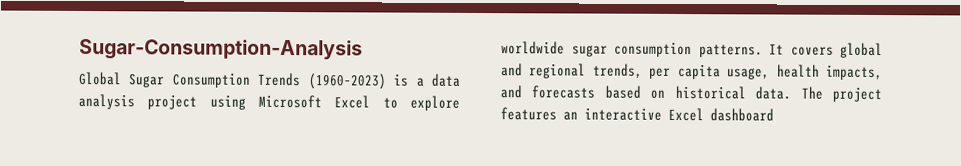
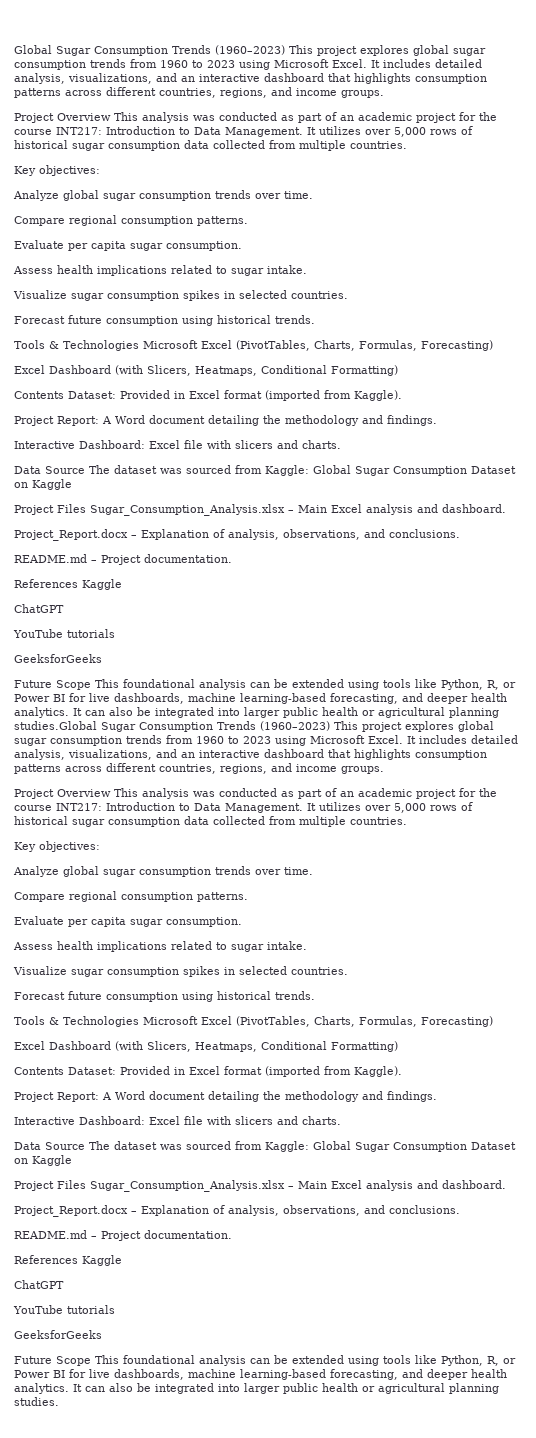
[79,38,363,61] Sugar-Consumption-Analysis // -> (14, 49) none
[393,73,461,87] [78,93,460,111] [501,41,883,59] [501,63,883,81] [500,85,882,103] [500,107,774,122] is a data analysis project using Microsoft Excel to explore worldwide sugar consumption patterns. It covers global and regional trends, per capita usage, health impacts, and forecasts based on historical data. The project features an interactive Excel dashboard -> [289,45,486,56] [14,59,482,70] [14,73,487,84] [14,87,384,98] [14,112,497,123] [14,126,473,137] [14,140,407,151] [14,165,100,176] [13,190,313,201] [14,215,248,226] [14,240,242,251] [13,265,307,276] [13,290,348,301] [14,315,315,326] [14,340,493,351] [14,365,398,376] [14,390,402,401] [14,415,437,426] [14,440,341,449] [14,465,516,476] [14,479,72,490] [14,504,506,516] [14,529,460,541] [14,554,232,565] [14,579,122,590] [14,604,64,613] [13,629,115,638] [14,654,102,663] [14,679,516,690] [14,693,507,704] [14,707,499,718] [14,721,494,732] [14,735,518,746] [14,749,487,760] [14,763,384,774] [14,788,497,799] [14,802,473,813] [14,816,407,827] [14,841,100,852] [13,866,313,877] [14,891,248,902] [14,916,242,927] [13,941,307,952] [13,966,348,977] [14,991,315,1002] [14,1016,493,1027] [14,1041,398,1052] [14,1066,402,1077] [14,1091,437,1102] [14,1116,341,1125] [14,1141,516,1152] [14,1155,72,1166] [14,1180,506,1192] [14,1205,460,1217] [14,1230,232,1241] [14,1255,122,1266] [14,1280,64,1289] [13,1305,115,1314] [14,1330,102,1339] [14,1355,516,1366] [14,1369,507,1380] [14,1383,499,1394] [14,1397,59,1406] This project explores global sugar consumption trends from 1960 to 2023 using Microsoft Excel. It includes detailed analysis, visualizations, and an interactive dashboard that highlights consumption patterns across different countries, regions, and income groups. // Project Overview This analysis was conducted as part of an academic project for the course INT217: Introduction to Data Management. It utilizes over 5,000 rows of historical sugar consumption data collected from multiple countries. // Key objectives: // Analyze global sugar consumption trends over time. // Compare regional consumption patterns. // Evaluate per capita sugar consumption. // Assess health implications related to sugar intake. // Visualize sugar consumption spikes in selected countries. // Forecast future consumption using historical trends. // Tools & Technologies Microsoft Excel (PivotTables, Charts, Formulas, Forecasting) // Excel Dashboard (with Slicers, Heatmaps, Conditional Formatting) // Contents Dataset: Provided in Excel format (imported from Kaggle). // Project Report: A Word document detailing the methodology and findings. // Interactive Dashboard: Excel file with slicers and charts. // Data Source The dataset was sourced from Kaggle: Global Sugar Consumption Dataset on Kaggle // Project Files Sugar_Consumption_Analysis.xlsx – Main Excel analysis and dashboard. // Project_Report.docx – Explanation of analysis, observations, and conclusions. // README.md – Project documentation. // References Kaggle // ChatGPT // YouTube tutorials // GeeksforGeeks // Future Scope This foundational analysis can be extended using tools like Python, R, or Power BI for live dashboards, machine learning-based forecasting, and deeper health analytics. It can also be integrated into larger public health or agricultural planning studies.Global Sugar Consumption Trends (1960–2023) This project explores global sugar consumption trends from 1960 to 2023 using Microsoft Excel. It includes detailed analysis, visualizations, and an interactive dashboard that highlights consumption patterns across different countries, regions, and income groups. // Project Overview This analysis was conducted as part of an academic project for the course INT217: Introduction to Data Management. It utilizes over 5,000 rows of historical sugar consumption data collected from multiple countries. // Key objectives: // Analyze global sugar consumption trends over time. // Compare regional consumption patterns. // Evaluate per capita sugar consumption. // Assess health implications related to sugar intake. // Visualize sugar consumption spikes in selected countries. // Forecast future consumption using historical trends. // Tools & Technologies Microsoft Excel (PivotTables, Charts, Formulas, Forecasting) // Excel Dashboard (with Slicers, Heatmaps, Conditional Formatting) // Contents Dataset: Provided in Excel format (imported from Kaggle). // Project Report: A Word document detailing the methodology and findings. // Interactive Dashboard: Excel file with slicers and charts. // Data Source The dataset was sourced from Kaggle: Global Sugar Consumption Dataset on Kaggle // Project Files Sugar_Consumption_Analysis.xlsx – Main Excel analysis and dashboard. // Project_Report.docx – Explanation of analysis, observations, and conclusions. // README.md – Project documentation. // References Kaggle // ChatGPT // YouTube tutorials // GeeksforGeeks // Future Scope This foundational analysis can be extended using tools like Python, R, or Power BI for live dashboards, machine learning-based forecasting, and deeper health analytics. It can also be integrated into larger public health or agricultural planning studies.

